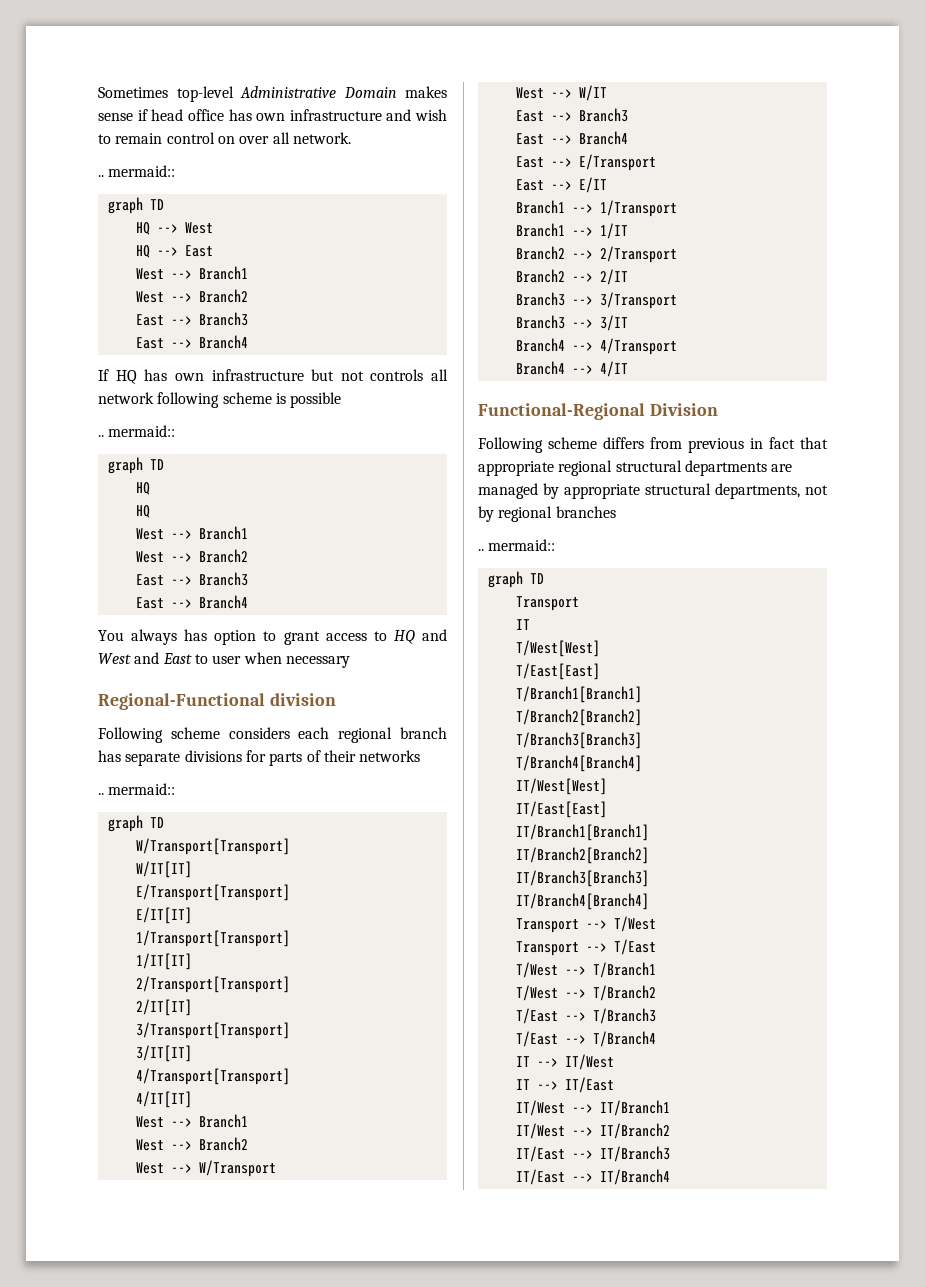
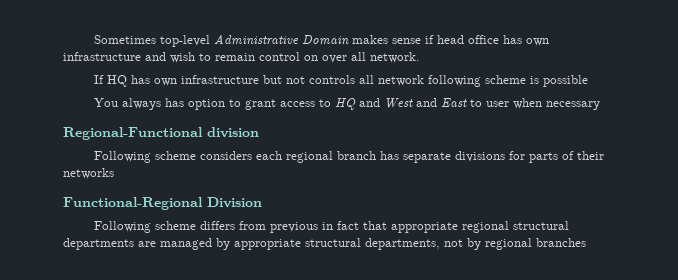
[98,165,176,177] [107,197,164,214] [135,222,213,235] [135,245,213,258] [135,266,248,280] [135,289,248,303] [135,312,248,326] [135,335,248,349] // .. mermaid:: // graph TD // HQ --> West // HQ --> East // West --> Branch1 // West --> Branch2 // East --> Branch3 // East --> Branch4 -> (420, 57) none
[98,425,176,437] [107,457,164,474] [135,482,150,495] [135,505,150,518] [135,526,248,540] [135,549,248,563] [135,572,248,586] [135,595,248,609] // .. mermaid:: // graph TD // HQ // HQ // West --> Branch1 // West --> Branch2 // East --> Branch3 // East --> Branch4 -> (588, 81) none
[98,783,176,795] [107,815,164,832] [135,838,290,855] [135,861,192,878] [135,884,290,901] [135,907,192,924] [135,930,290,947] [135,953,192,970] [135,976,290,993] [135,999,192,1016] [135,1022,290,1039] [135,1045,192,1062] [135,1068,290,1085] [135,1091,192,1108] [135,1114,248,1128] [135,1137,248,1151] [135,1160,276,1177] [515,85,607,101] [515,108,628,122] [515,131,628,145] [515,154,656,171] [515,177,607,193] [515,200,677,217] [515,223,628,239] [515,246,677,263] [515,269,628,285] [515,292,677,309] [515,315,628,331] [515,338,677,355] [515,361,628,377] // .. mermaid:: // graph TD // W/Transport[Transport] // W/IT[IT] // E/Transport[Transport] // E/IT[IT] // 1/Transport[Transport] // 1/IT[IT] // 2/Transport[Transport] // 2/IT[IT] // 3/Transport[Transport] // 3/IT[IT] // 4/Transport[Transport] // 4/IT[IT] // West --> Branch1 // West --> Branch2 // West --> W/Transport // West --> W/IT // East --> Branch3 // East --> Branch4 // East --> E/Transport // East --> E/IT // Branch1 --> 1/Transport // Branch1 --> 1/IT // Branch2 --> 2/Transport // Branch2 --> 2/IT // Branch3 --> 3/Transport // Branch3 --> 3/IT // Branch4 --> 4/Transport // Branch4 --> 4/IT -> (114, 173) none
[478,539,556,551] [487,571,544,588] [515,596,579,611] [515,619,530,630] [515,640,600,657] [515,663,600,680] [515,686,642,703] [515,709,642,726] [515,732,642,749] [515,755,642,772] [515,778,607,795] [515,801,607,818] [515,824,649,841] [515,847,649,864] [515,870,649,887] [515,893,649,910] [515,916,656,933] [515,939,656,956] [515,962,656,978] [515,985,656,1001] [515,1008,656,1024] [515,1031,656,1047] [515,1054,614,1070] [515,1077,614,1093] [515,1100,670,1116] [515,1123,670,1139] [515,1146,670,1162] [515,1169,670,1185] // .. mermaid:: // graph TD // Transport // IT // T/West[West] // T/East[East] // T/Branch1[Branch1] // T/Branch2[Branch2] // T/Branch3[Branch3] // T/Branch4[Branch4] // IT/West[West] // IT/East[East] // IT/Branch1[Branch1] // IT/Branch2[Branch2] // IT/Branch3[Branch3] // IT/Branch4[Branch4] // Transport --> T/West // Transport --> T/East // T/West --> T/Branch1 // T/West --> T/Branch2 // T/East --> T/Branch3 // T/East --> T/Branch4 // IT --> IT/West // IT --> IT/East // IT/West --> IT/Branch1 // IT/West --> IT/Branch2 // IT/East --> IT/Branch3 // IT/East --> IT/Branch4 -> (586, 242) none

